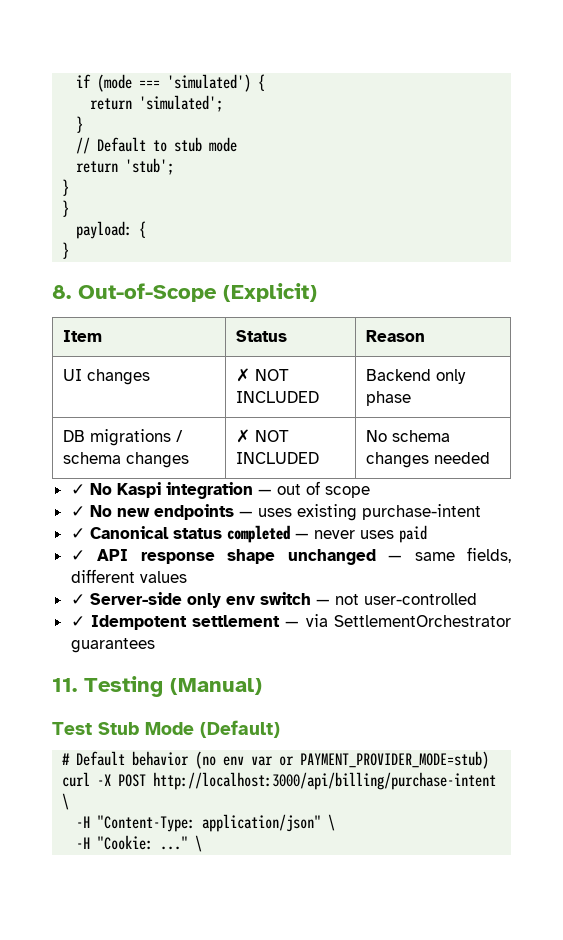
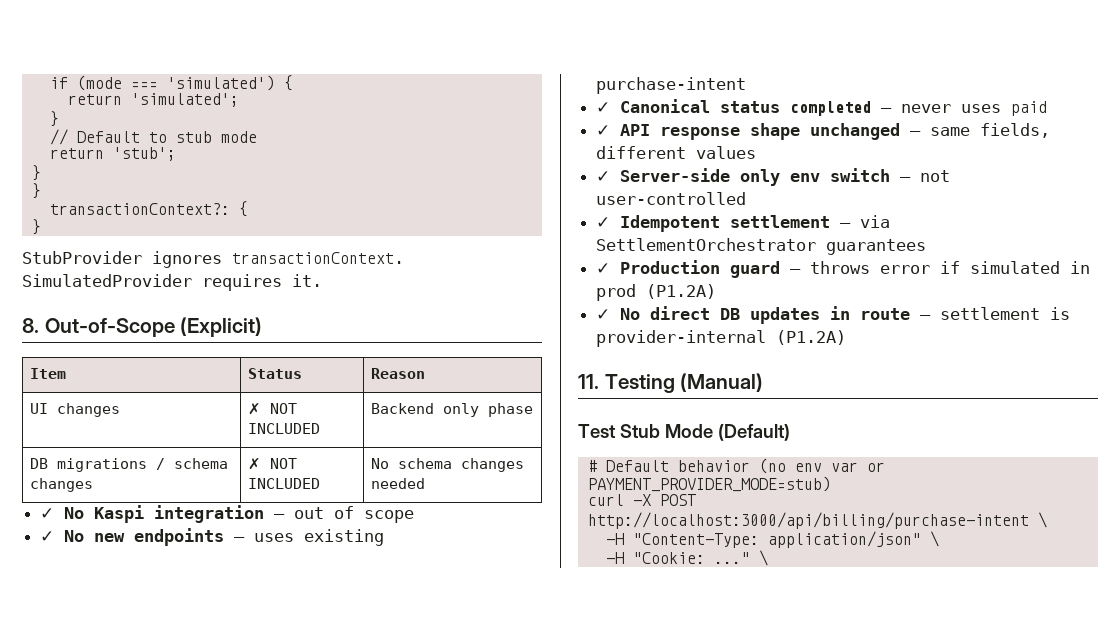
[76,221,133,239] payload: -> [49,203,230,215] transactionContext?:
(70, 250) none -> [22,251,404,268] [22,274,322,291] // StubProvider ignores transactionContext. SimulatedProvider requires it.
(155, 645) none -> [596,260,1091,278] [596,284,717,301] [596,306,1071,324] [596,330,847,347] // ✓ Production guard — throws error if simulated in prod (P1.2A) // ✓ No direct DB updates in route — settlement is provider-internal (P1.2A)

